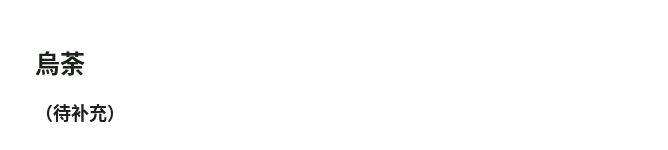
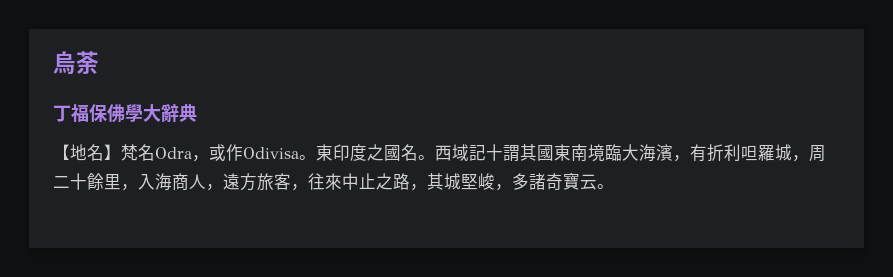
[35,104,125,123] （待补充） -> [53,103,197,123] [53,144,826,162] [53,173,614,191] 丁福保佛學大辭典 // 【地名】梵名Odra，或作Odivisa。東印度之國名。西域記十謂其國東南境臨大海濱，有折利呾羅城，周二十餘里，入海商人，遠方旅客，往來中止之路，其城堅峻，多諸奇寶云。

